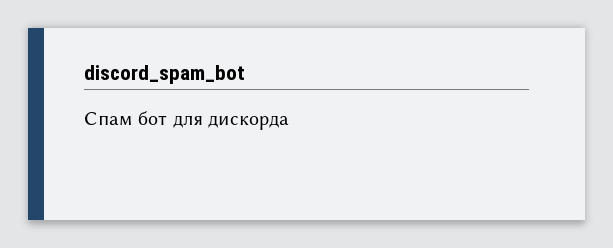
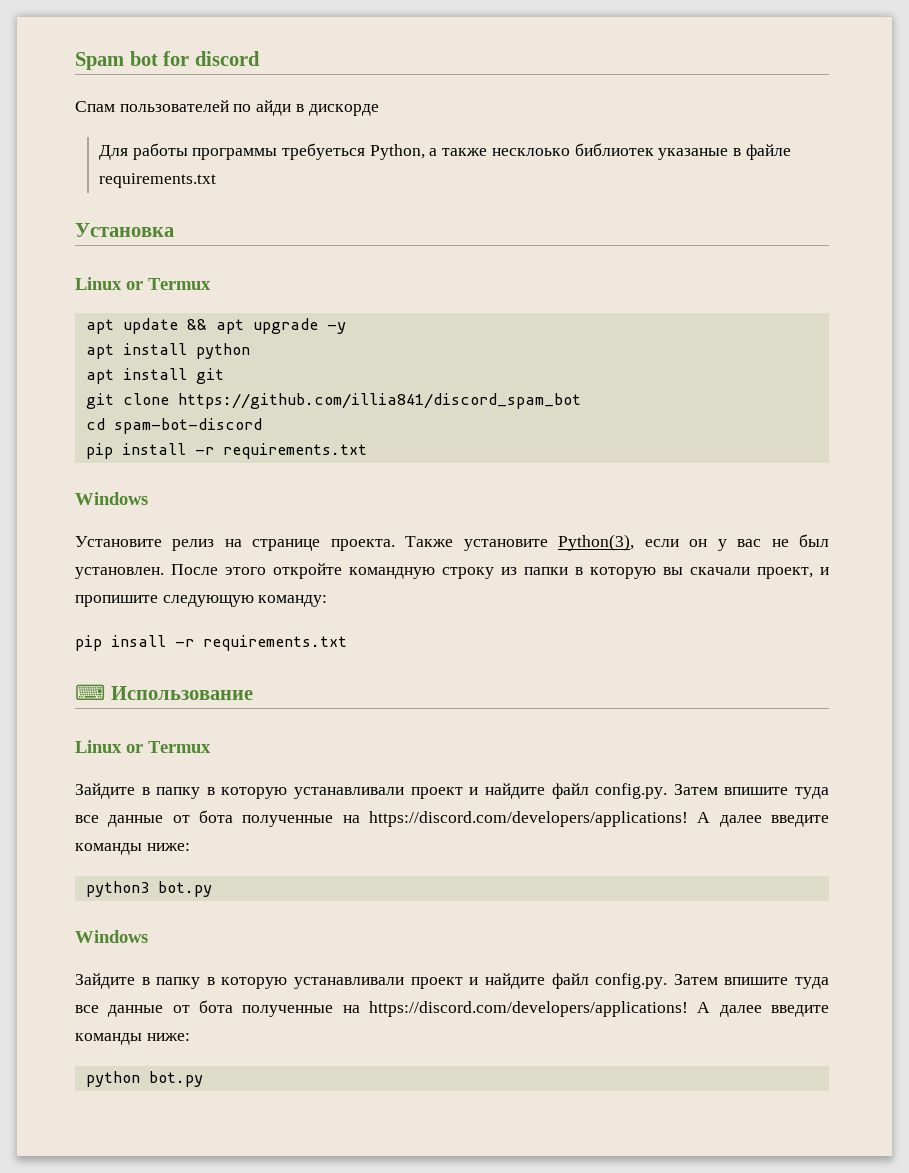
[84,65,245,84] [84,111,290,130] discord_spam_bot // Спам бот для дискорда -> [75,51,260,70] [75,100,379,116] [98,143,791,160] [98,173,216,188] [75,223,174,237] [75,277,211,290] [85,318,346,334] [85,343,250,359] [85,368,224,384] [85,393,581,409] [85,418,262,434] [85,443,367,459] [75,492,148,505] [75,534,829,551] [75,563,829,579] [75,595,328,607] [75,635,347,651] [75,684,253,700] [75,740,211,753] [75,783,830,799] [75,810,830,827] [75,843,190,855] [85,881,212,897] [75,930,148,943] [75,973,830,989] [75,1000,830,1017] [75,1033,190,1045] [85,1071,203,1087] Spam bot for discord // Спам пользователей по айди в дискорде // Для работы программы требуеться Python, а также несклоько библиотек указаные в файле requirements.txt // Установка // Linux or Termux // apt update && apt upgrade -y // apt install python // apt install git // git clone https://github.com/illia841/discord_spam_bot // cd spam-bot-discord // pip install -r requirements.txt // Windows // Установите релиз на странице проекта. Также установите Python(3), если он у вас не был установлен. После этого откройте командную строку из папки в которую вы скачали проект, и пропишите следующую команду: // pip insall -r requirements.txt // ⌨ Использование // Linux or Termux // Зайдите в папку в которую устанавливали проект и найдите файл config.py. Затем впишите туда все данные от бота полученные на https://discord.com/developers/applications! А далее введите команды ниже: // python3 bot.py // Windows // Зайдите в папку в которую устанавливали проект и найдите файл config.py. Затем впишите туда все данные от бота полученные на https://discord.com/developers/applications! А далее введите команды ниже: // python bot.py

